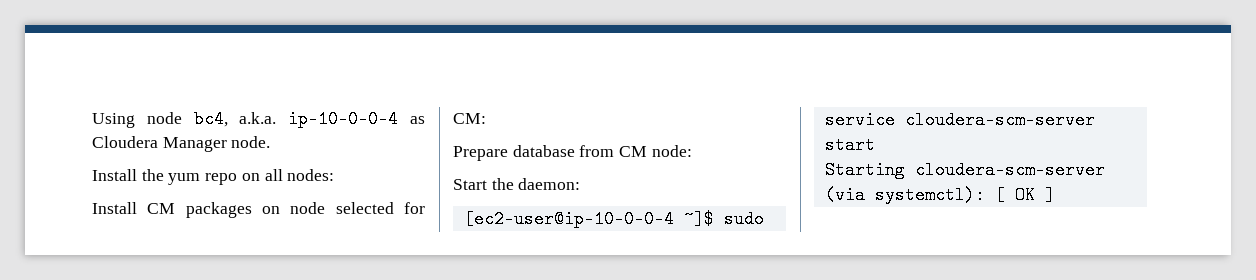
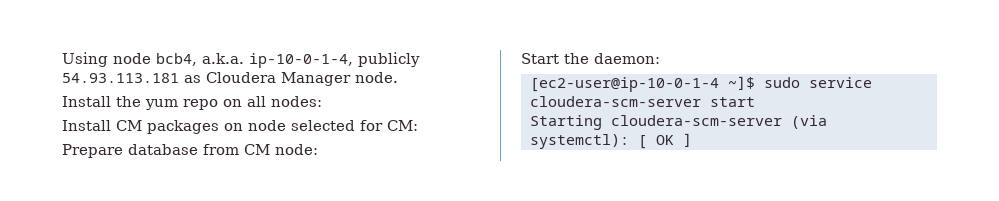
[193,110,399,128] bc4, a.k.a. ip-10-0-0-4 -> [156,52,420,68] [62,73,179,83] bcb4, a.k.a. ip-10-0-1-4, publicly 54.93.113.181
[463,210,674,228] [ec2-user@ip-10-0-0-4 -> [530,77,719,92] [ec2-user@ip-10-0-1-4

